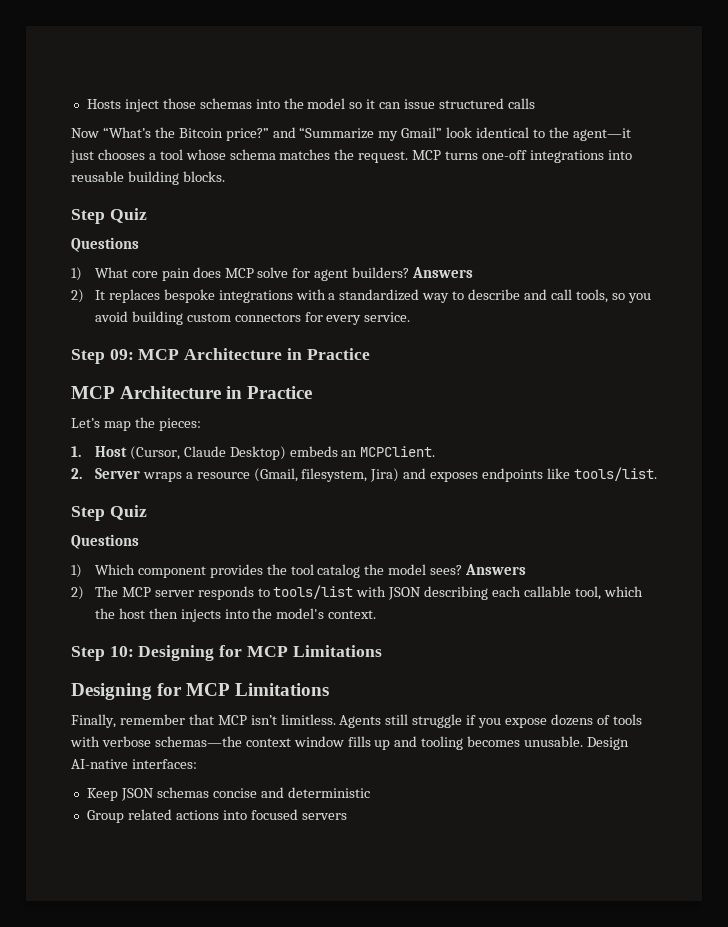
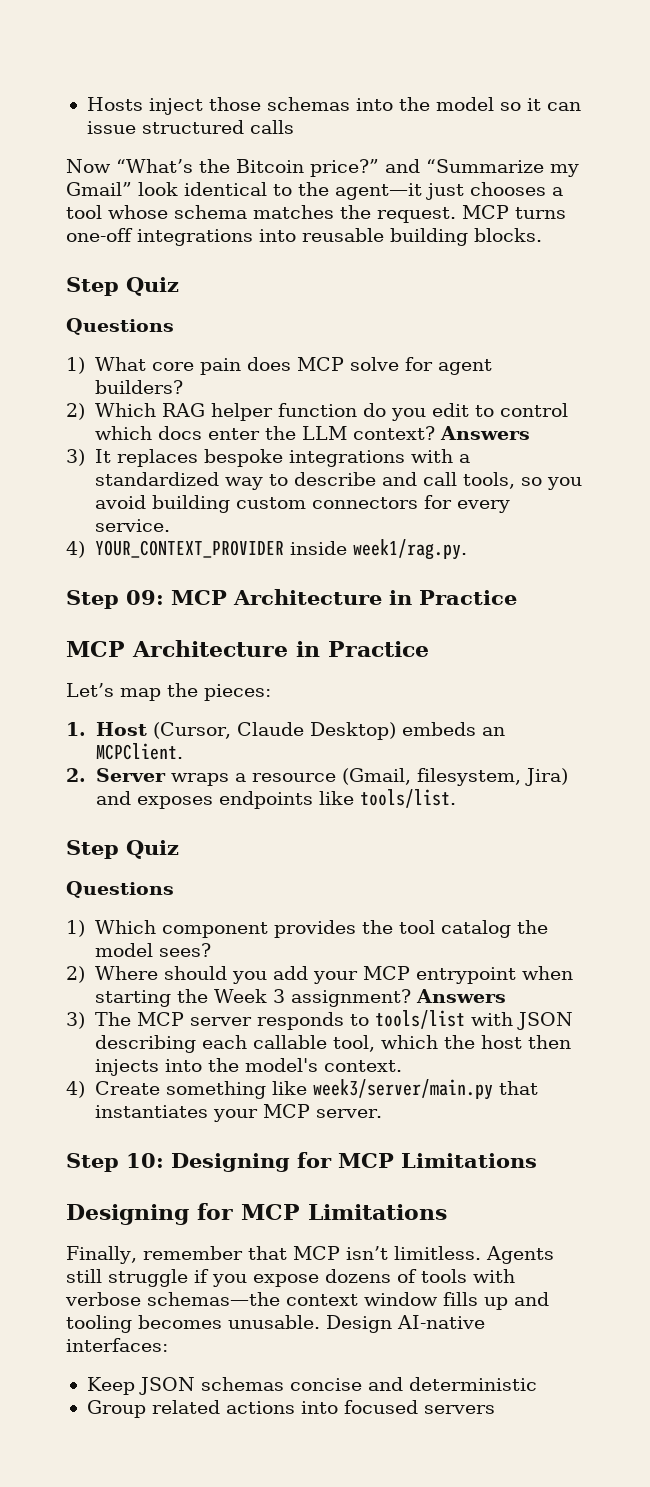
[412,267,474,278] [71,289,84,303] Answers // 2) -> [66,403,568,421] [94,426,530,440] [66,449,85,466] // 2) Which RAG helper function do you edit to control which docs enter the LLM context? Answers // 3)
(411, 317) none -> [66,539,467,560] // 4) YOUR_CONTEXT_PROVIDER inside week1/rag.py.
[465,564,527,575] [71,586,84,600] Answers // 2) -> [66,966,573,984] [94,989,507,1007] [66,1012,85,1029] // 2) Where should you add your MCP entrypoint when starting the Week 3 assignment? Answers // 3)
(377, 614) none -> [66,1079,538,1100] [94,1104,383,1122] // 4) Create something like week3/server/main.py that instantiates your MCP server.

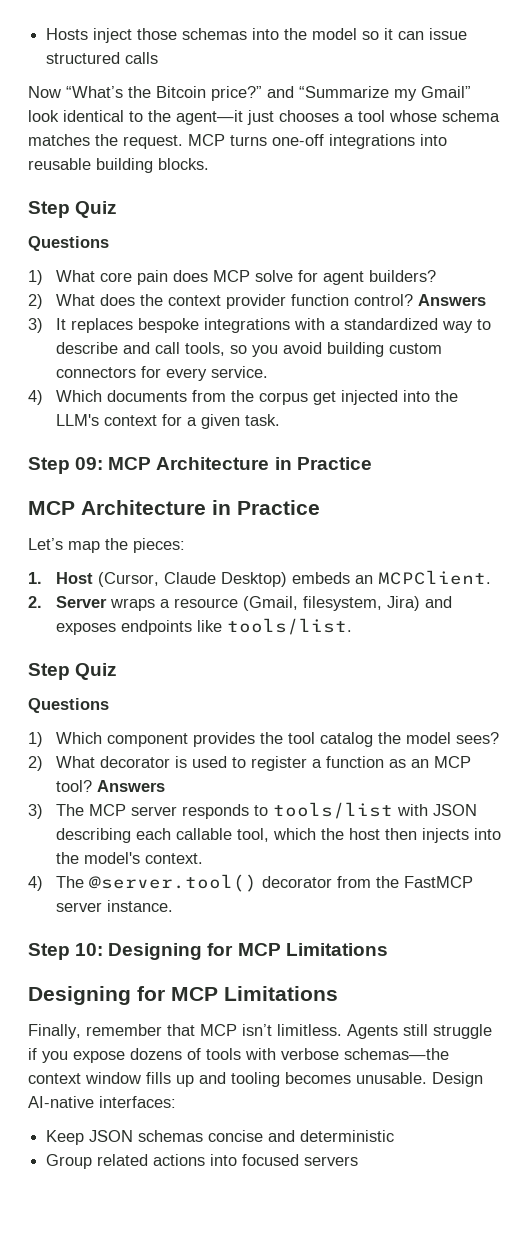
[94,403,568,421] [94,426,435,440] Which RAG helper function do you edit to control which docs enter the LLM context? -> [55,294,413,309] What does the context provider function control?
[94,539,467,560] YOUR_CONTEXT_PROVIDER inside week1/rag.py. -> [55,390,458,405] [55,414,280,429] Which documents from the corpus get injected into the LLM's context for a given task.
[94,966,573,984] [94,989,412,1007] Where should you add your MCP entrypoint when starting the Week 3 assignment? -> [55,756,471,771] [55,780,92,792] What decorator is used to register a function as an MCP tool?
[94,1079,538,1100] [94,1104,383,1122] Create something like week3/server/main.py that instantiates your MCP server. -> [55,874,473,892] [55,900,173,912] The @server.tool() decorator from the FastMCP server instance.

